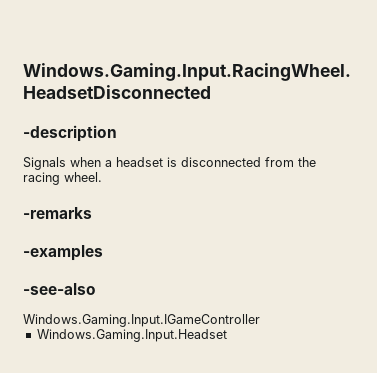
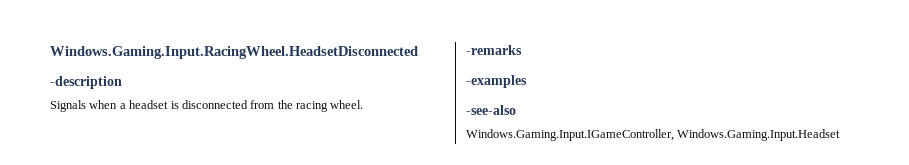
[23,314,260,327] Windows.Gaming.Input.IGameController // -> [466,129,674,141] Windows.Gaming.Input.IGameController,

